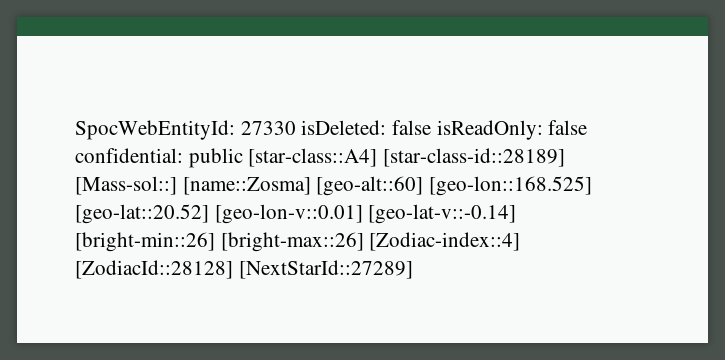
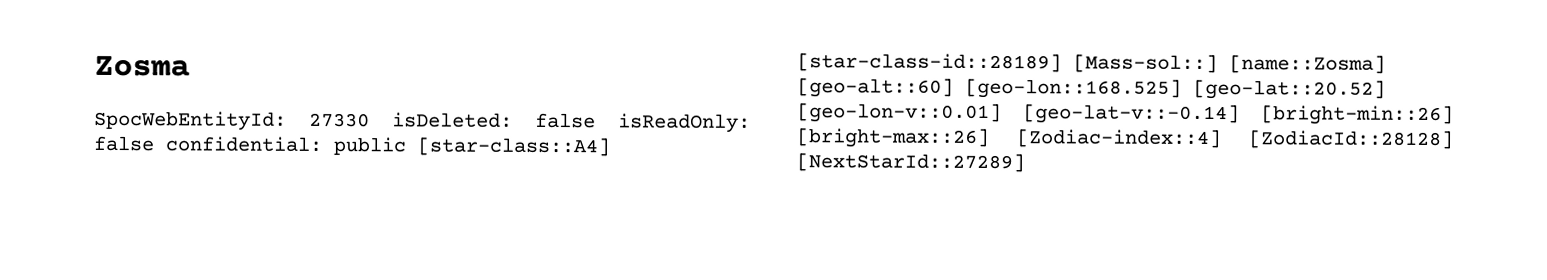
(75, 130) none -> [94,55,190,77] Zosma //

